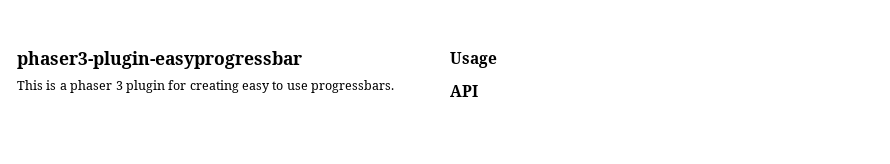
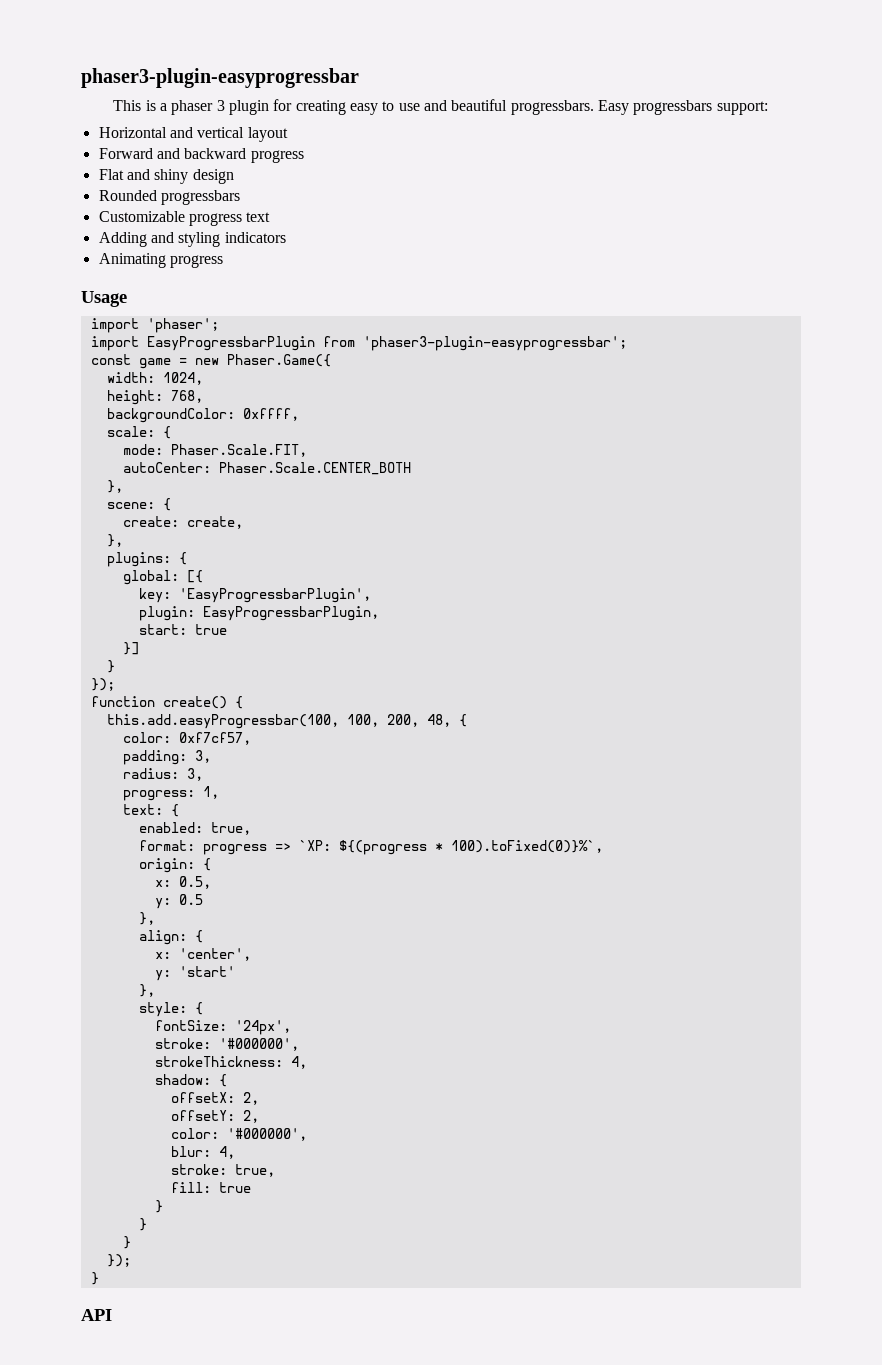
(308, 86) none -> [423,99,508,111] and beautiful
[450,52,497,68] // Usage -> [597,100,768,115] [98,127,288,142] [98,148,304,163] [98,169,234,184] [98,190,240,205] [98,211,271,226] [98,232,286,247] [98,253,223,268] [81,291,127,307] [90,318,219,333] [90,336,627,351] [90,354,331,369] [106,372,203,385] [106,390,203,405] [106,408,299,423] [106,426,171,439] [122,444,307,457] [122,462,411,475] [106,480,123,493] [106,498,171,511] [122,516,243,529] [106,534,123,547] [106,552,187,567] [122,570,203,585] [138,588,371,603] [138,606,379,621] [138,624,227,635] [122,642,139,655] [106,660,115,673] [90,678,115,691] [90,696,243,709] [106,714,467,729] [122,732,251,745] [122,750,211,765] [122,768,203,781] [122,786,219,801] [122,804,179,817] [138,822,251,835] [138,840,603,855] [138,858,211,873] [154,876,211,889] [154,894,203,909] [138,912,155,925] [138,930,203,945] [154,948,251,961] [154,966,235,981] [138,984,155,997] [138,1002,203,1017] [154,1020,291,1035] [154,1038,299,1051] [154,1056,307,1069] [154,1074,227,1087] [170,1092,259,1105] [170,1110,259,1123] [170,1128,307,1141] [170,1146,235,1159] [170,1164,275,1177] [170,1182,251,1193] [154,1200,163,1213] [138,1218,147,1231] [122,1236,131,1249] [106,1254,131,1267] [90,1272,99,1285] Easy progressbars support: // Horizontal and vertical layout // Forward and backward progress // Flat and shiny design // Rounded progressbars // Customizable progress text // Adding and styling indicators // Animating progress // Usage // import 'phaser'; // import EasyProgressbarPlugin from 'phaser3-plugin-easyprogressbar'; // const game = new Phaser.Game({ // width: 1024, // height: 768, // backgroundColor: 0xffff, // scale: { // mode: Phaser.Scale.FIT, // autoCenter: Phaser.Scale.CENTER_BOTH // }, // scene: { // create: create, // }, // plugins: { // global: [{ // key: 'EasyProgressbarPlugin', // plugin: EasyProgressbarPlugin, // start: true // }] // } // }); // function create() { // this.add.easyProgressbar(100, 100, 200, 48, { // color: 0xf7cf57, // padding: 3, // radius: 3, // progress: 1, // text: { // enabled: true, // format: progress => `XP: ${(progress * 100).toFixed(0)}%`, // origin: { // x: 0.5, // y: 0.5 // }, // align: { // x: 'center', // y: 'start' // }, // style: { // fontSize: '24px', // stroke: '#000000', // strokeThickness: 4, // shadow: { // offsetX: 2, // offsetY: 2, // color: '#000000', // blur: 4, // stroke: true, // fill: true // } // } // } // }); // }

